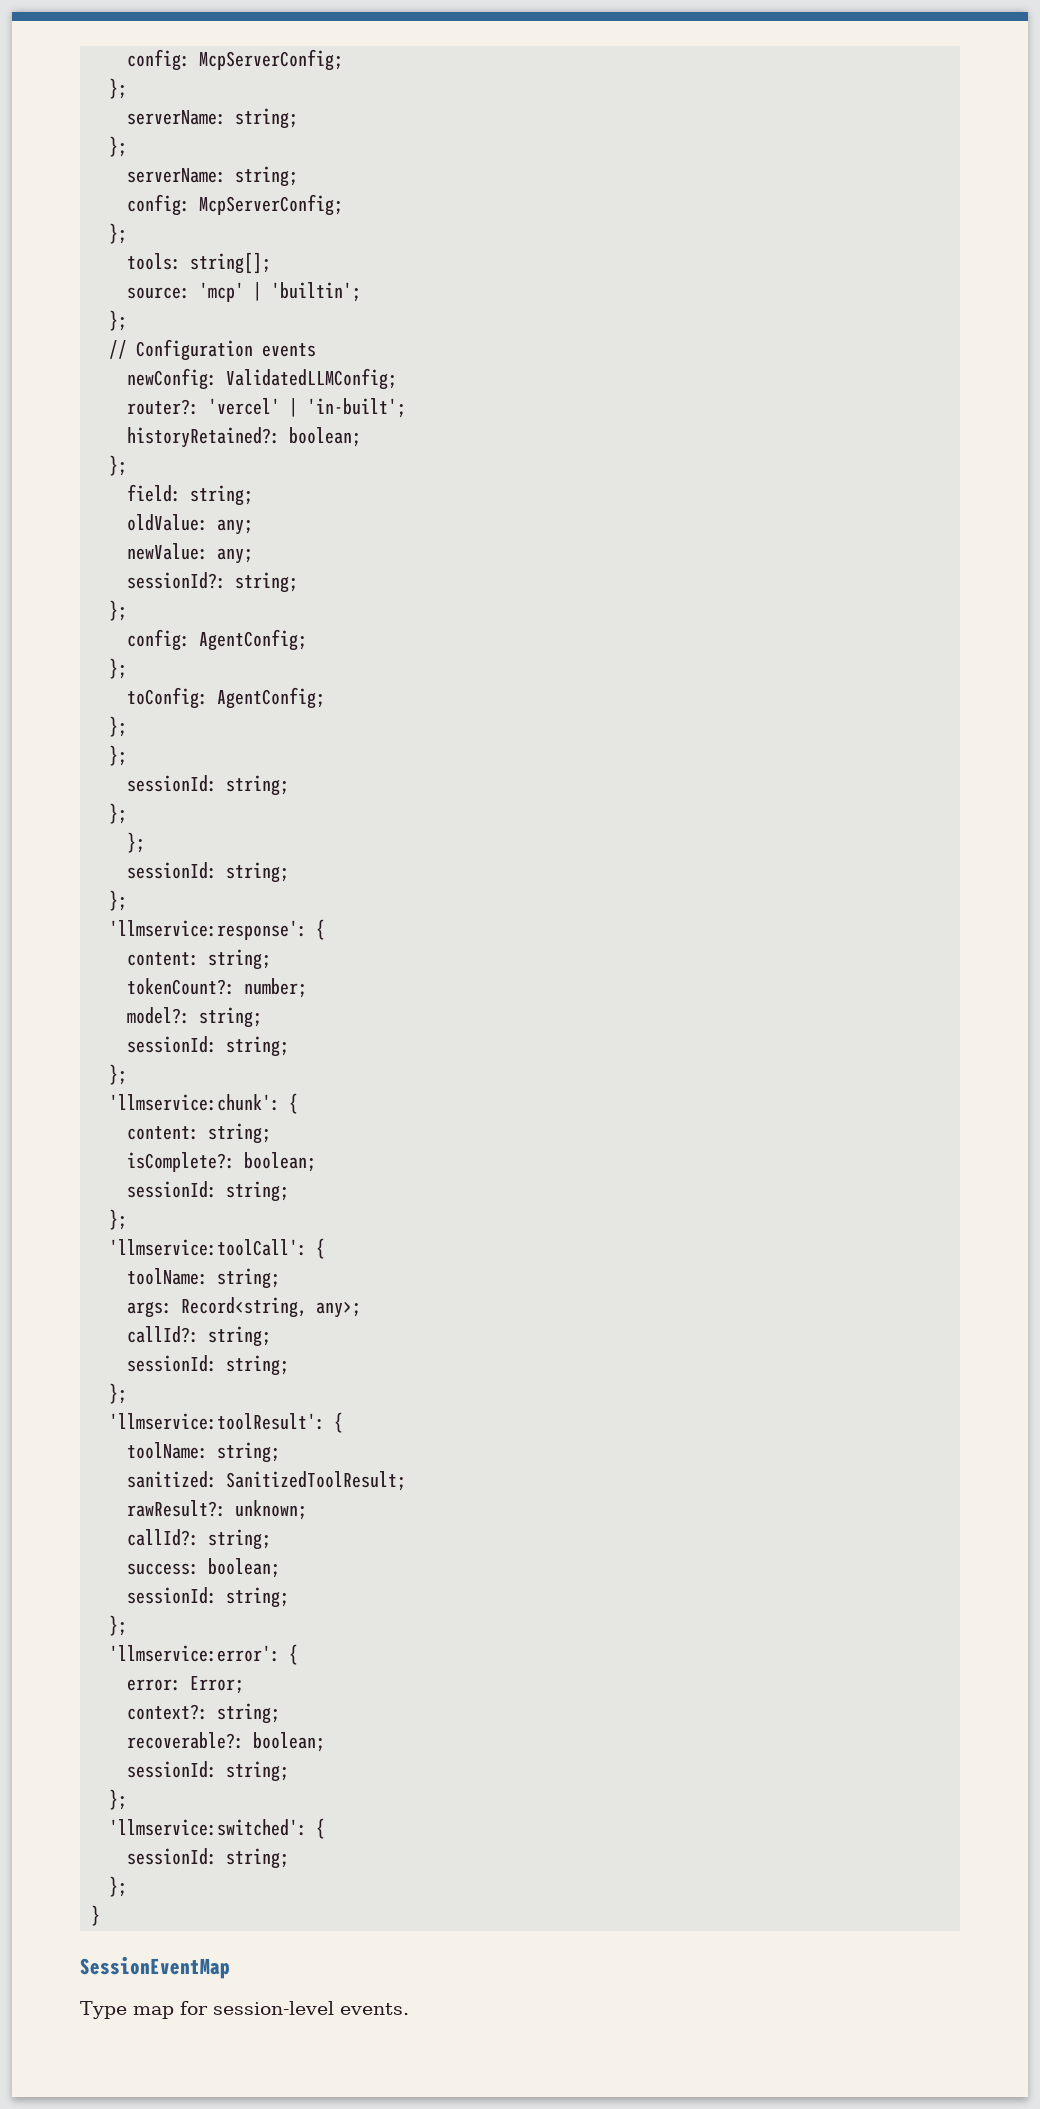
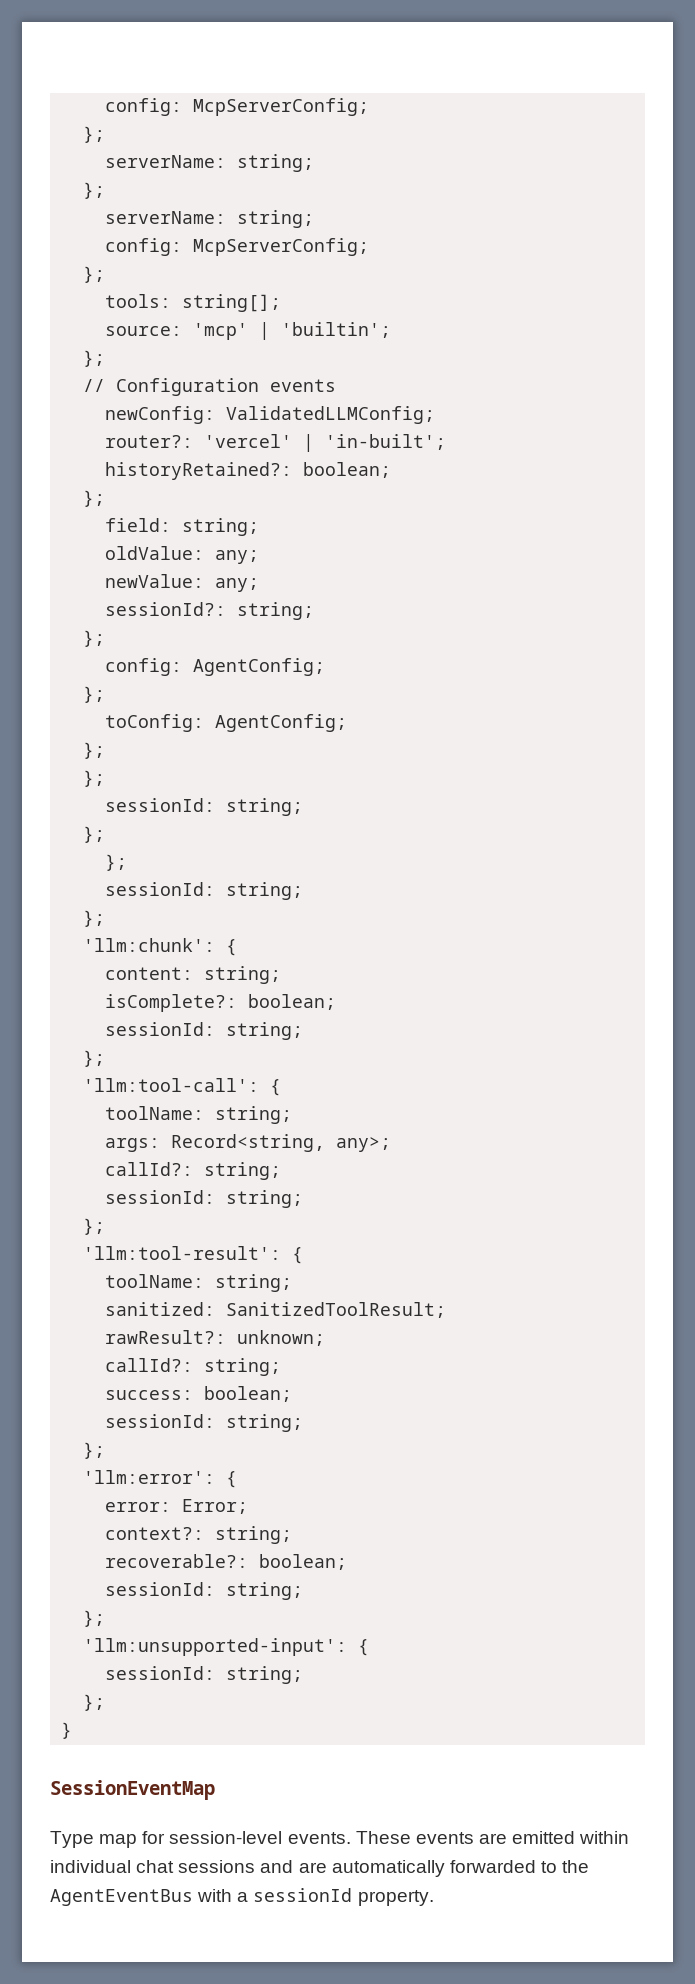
[109,919,326,940] [127,949,272,970] [127,978,308,998] [127,1007,263,1028] [127,1036,290,1057] [109,1064,128,1085] [109,1094,281,1111] 'llmservice:response': { // content: string; // tokenCount?: number; // model?: string; // sessionId: string; // }; // 'llmservice:chunk': -> [83,938,216,952] 'llm:chunk':
[109,1239,308,1256] 'llmservice:toolCall': -> [83,1078,260,1092] 'llm:tool-call':
[109,1413,326,1430] 'llmservice:toolResult': -> [83,1246,282,1260] 'llm:tool-result':
[109,1645,281,1662] 'llmservice:error': -> [83,1470,216,1484] 'llm:error':
[109,1819,308,1836] 'llmservice:switched': -> [83,1638,348,1656] 'llm:unsupported-input':
(409, 2009) none -> [355,1831,630,1844] [50,1860,590,1877] [50,1888,434,1906] These events are emitted within individual chat sessions and are automatically forwarded to the AgentEventBus with a sessionId property.

